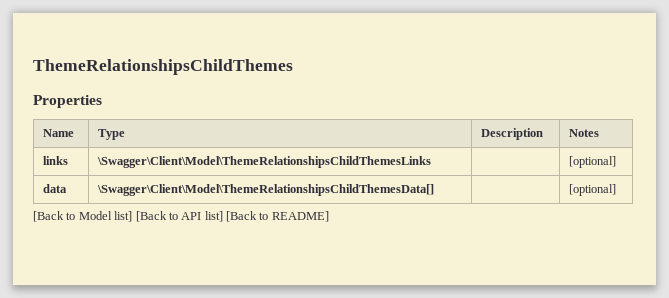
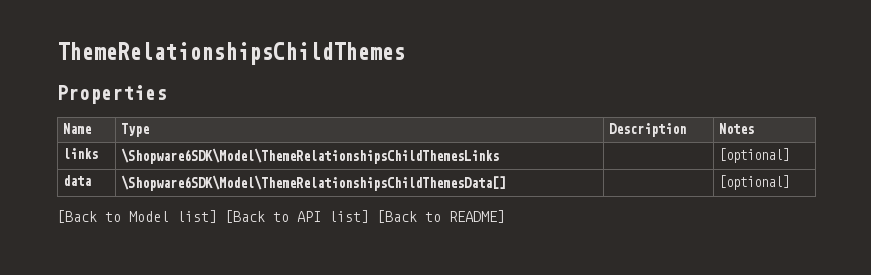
[96,156,431,168] \Swagger\Client\Model\ThemeRelationshipsChildThemesLinks -> [120,148,499,164] \Shopware6SDK\Model\ThemeRelationshipsChildThemesLinks
[96,184,434,196] \Swagger\Client\Model\ThemeRelationshipsChildThemesData[] -> [120,175,506,191] \Shopware6SDK\Model\ThemeRelationshipsChildThemesData[]

